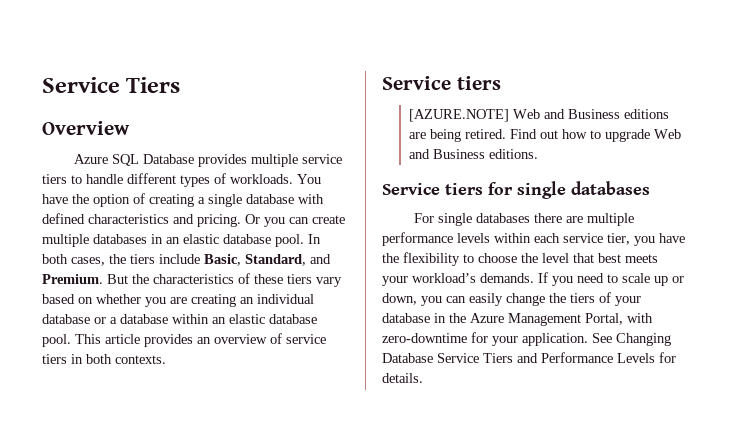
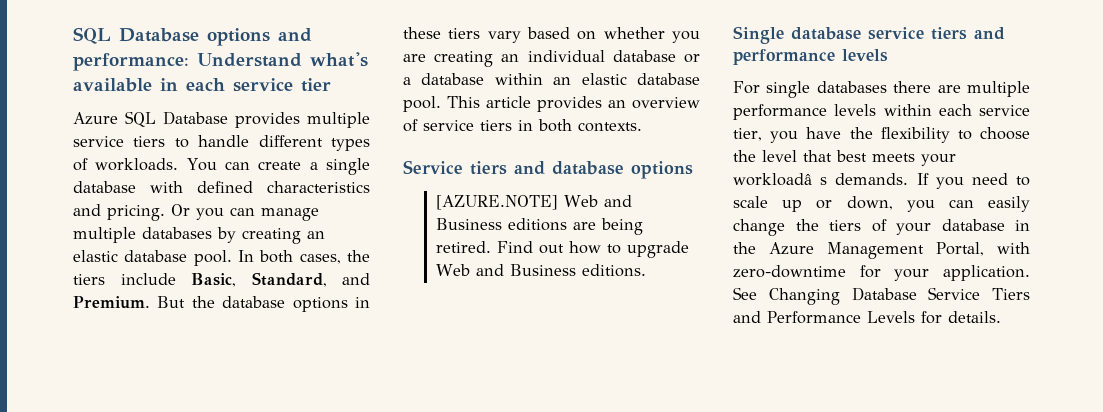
[42,77,181,93] [42,121,130,135] Service Tiers // Overview -> [73,27,312,46] [73,52,368,71] [73,78,331,92] SQL Database options and performance: Understand what's available in each service tier
[42,193,194,207] have the option of creating -> [224,161,302,170] can create
[312,215,345,224] create -> [261,208,319,221] manage
[151,234,163,244] in -> [217,227,301,244] by creating
[153,273,250,284] characteristics of -> [222,296,370,312] database options in
(501, 83) none -> [514,161,693,179] and database options
[382,181,650,199] Service tiers for single databases -> [733,26,1005,44] [733,49,888,65] Single database service tiers and performance levels
[412,273,476,283] workload’s -> [733,173,828,186] workloadâ s

